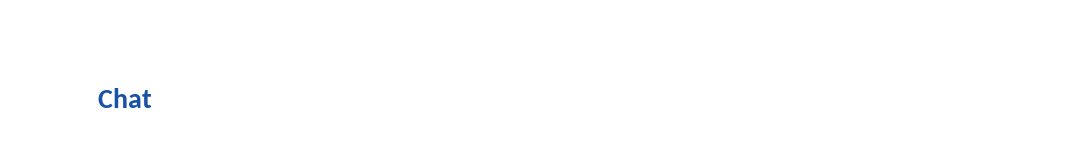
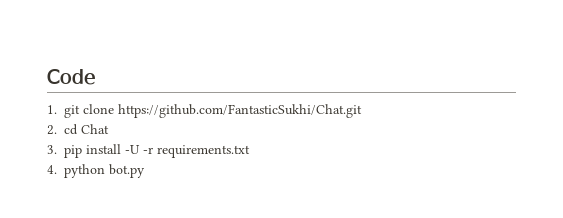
[98,88,152,108] Chat -> [47,69,95,85] [47,104,362,118] [47,124,109,135] [47,144,250,158] [47,164,145,178] Code // 1. git clone https://github.com/FantasticSukhi/Chat.git // 2. cd Chat // 3. pip install -U -r requirements.txt // 4. python bot.py

